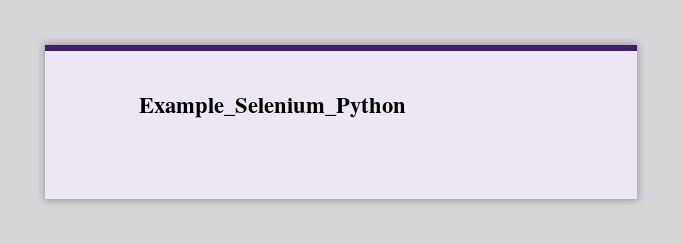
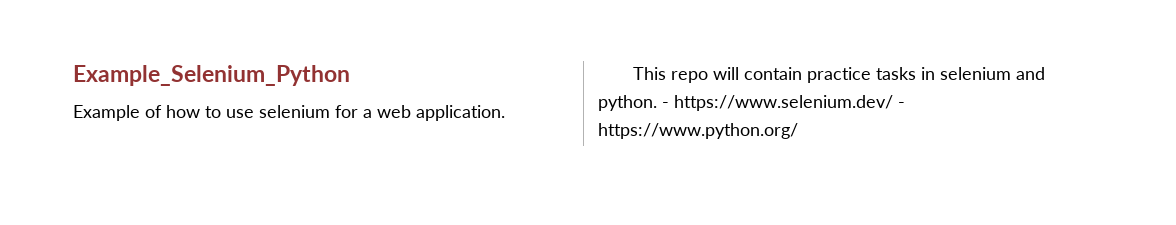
(406, 108) none -> [73,105,505,121] [633,67,1046,83] [598,95,905,111] [598,123,798,139] // Example of how to use selenium for a web application. // This repo will contain practice tasks in selenium and python. - https://www.selenium.dev/ - https://www.python.org/

